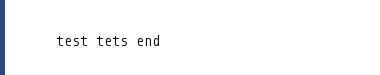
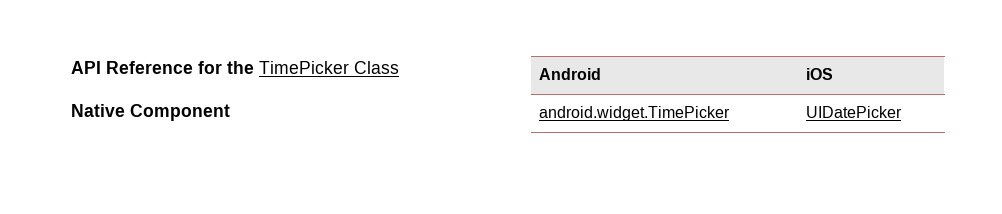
[56,35,160,46] test tets end -> [71,61,399,74] [71,104,230,121] [539,68,602,80] [806,68,834,80] [539,106,731,121] [806,106,903,118] API Reference for the TimePicker Class // Native Component // Android | iOS // android.widget.TimePicker | UIDatePicker

